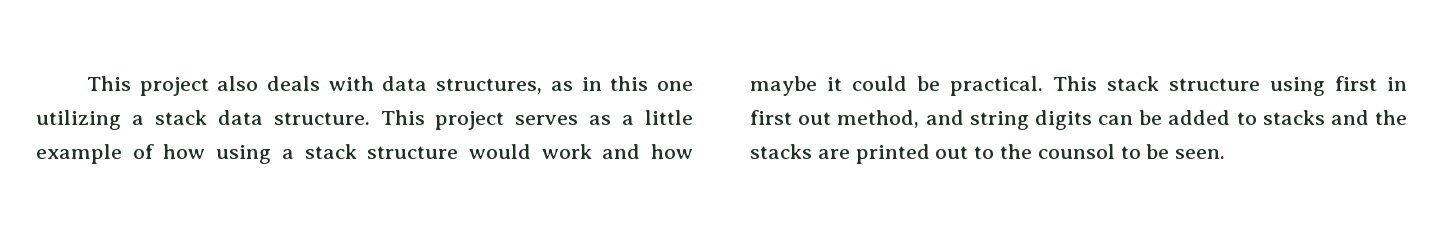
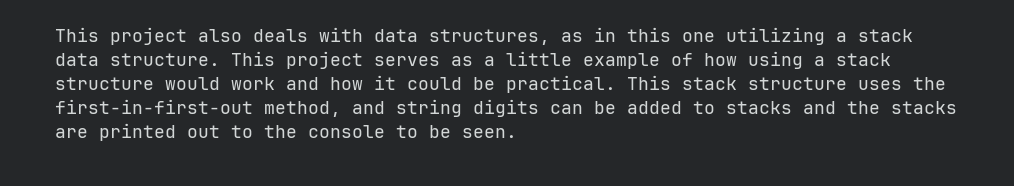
[750,76,817,96] maybe -> (363, 83) none
[1270,76,1407,96] [750,110,832,125] using first in first out -> [858,77,946,90] [55,99,253,114] uses the first-in-first-out
[1037,144,1115,159] counsol -> [308,125,385,138] console

